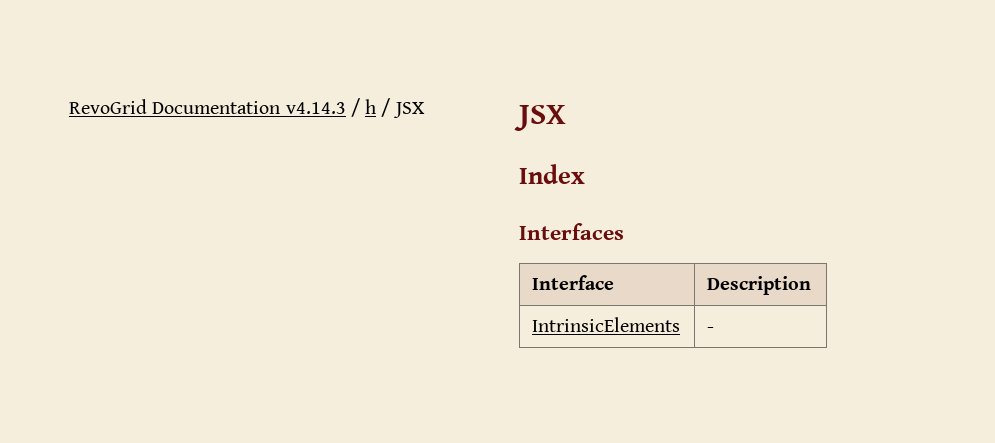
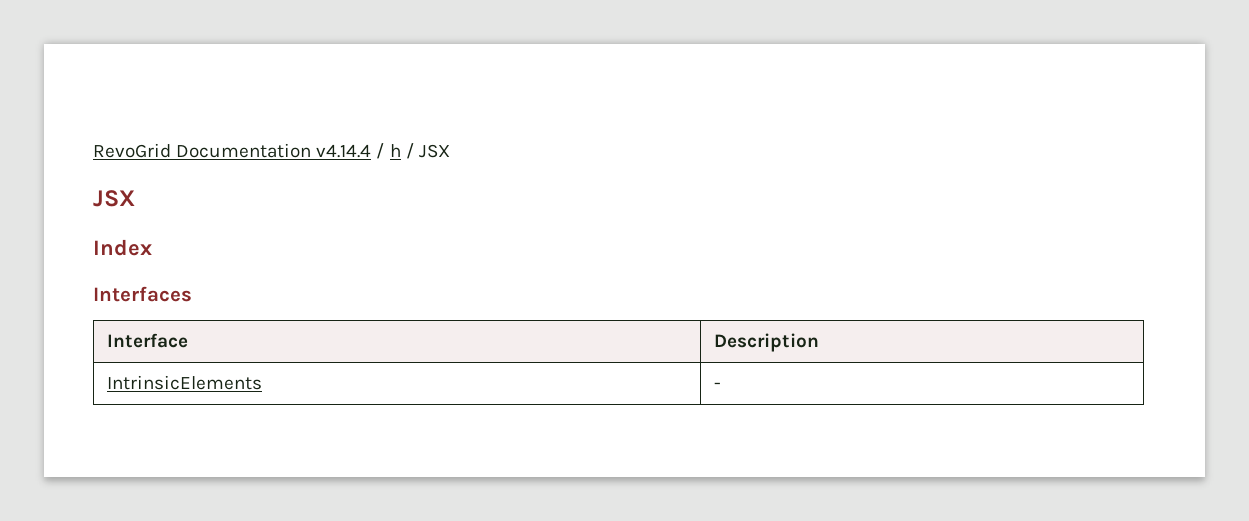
[285,102,346,114] v4.14.3 -> [316,144,372,158] v4.14.4

